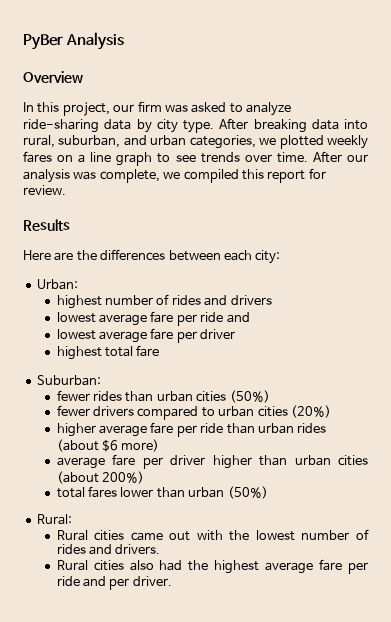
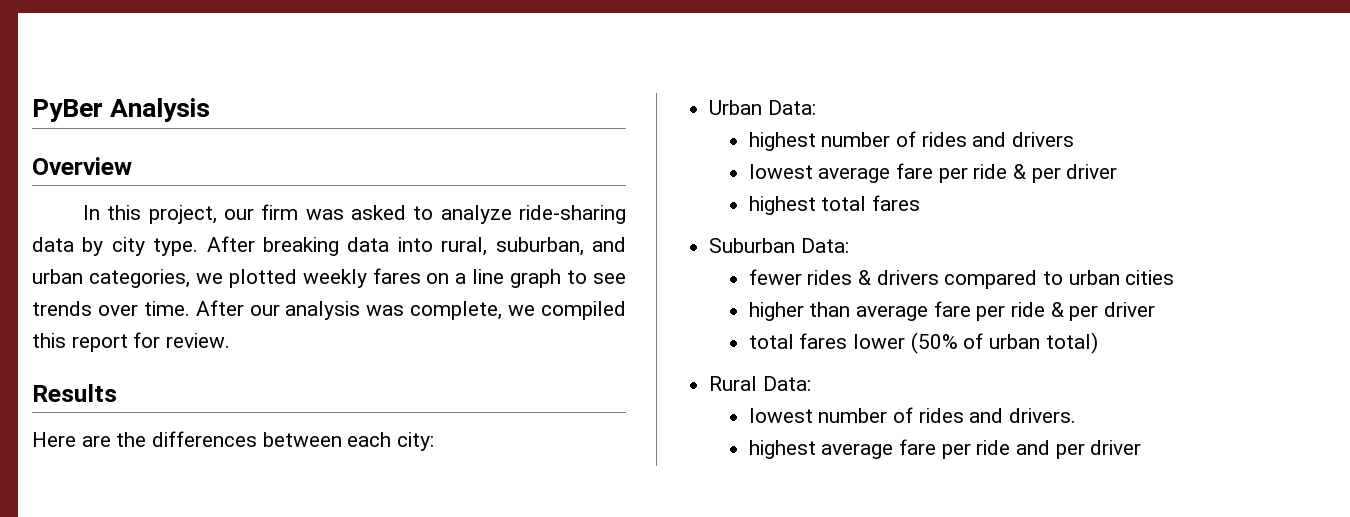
[36,279,78,290] Urban: -> [709,100,816,115] Urban Data:
[226,312,250,323] [56,328,174,343] and // lowest average fare -> [1013,164,1027,179] &
[136,345,160,357] [36,375,101,386] fare // Suburban: -> [871,195,920,211] [709,238,849,253] fares // Suburban Data:
[125,390,270,403] [56,405,90,416] than urban cities (50%) // fewer -> [857,270,871,285] &
[290,405,331,418] [56,422,327,437] [56,439,160,452] [56,454,368,469] [56,471,145,484] [56,486,268,499] [36,514,72,525] [56,530,250,541] (20%) // higher average fare per ride than urban rides (about $6 more) // average fare per driver higher than urban cities (about 200%) // total fares lower than urban (50%) // Rural: // Rural cities came out with the -> [748,301,1156,321] [748,332,1098,354] [709,376,811,391] // higher than average fare per ride & per driver // total fares lower (50% of urban total) // Rural Data: //
[56,560,209,571] Rural cities also had the -> (1077, 415) none
[132,576,172,586] driver. -> [1090,440,1142,455] driver

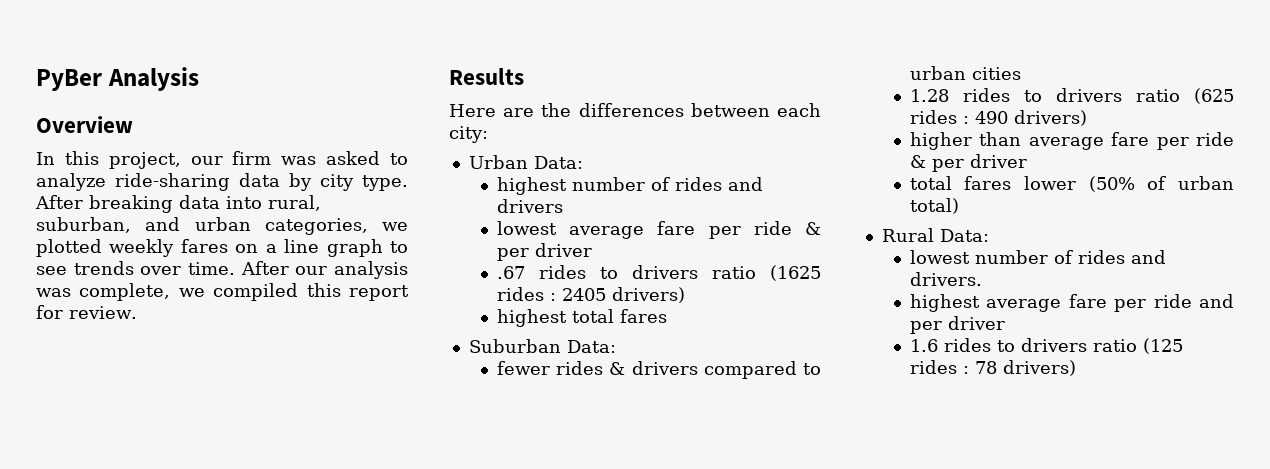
(1118, 171) none -> [496,265,821,281] [496,287,685,303] // .67 rides to drivers ratio (1625 rides : 2405 drivers)
(1175, 277) none -> [909,88,1234,104] [909,110,1087,126] // 1.28 rides to drivers ratio (625 rides : 490 drivers)
(1142, 447) none -> [909,338,1183,354] [909,360,1076,376] // 1.6 rides to drivers ratio (125 rides : 78 drivers)

